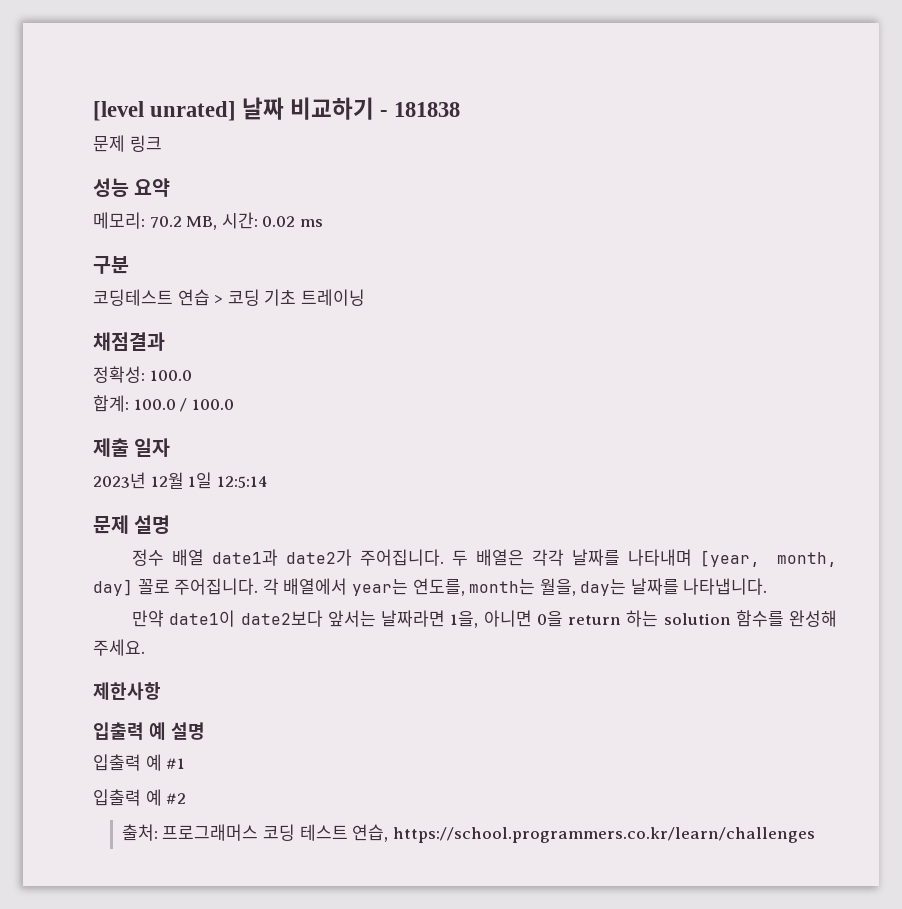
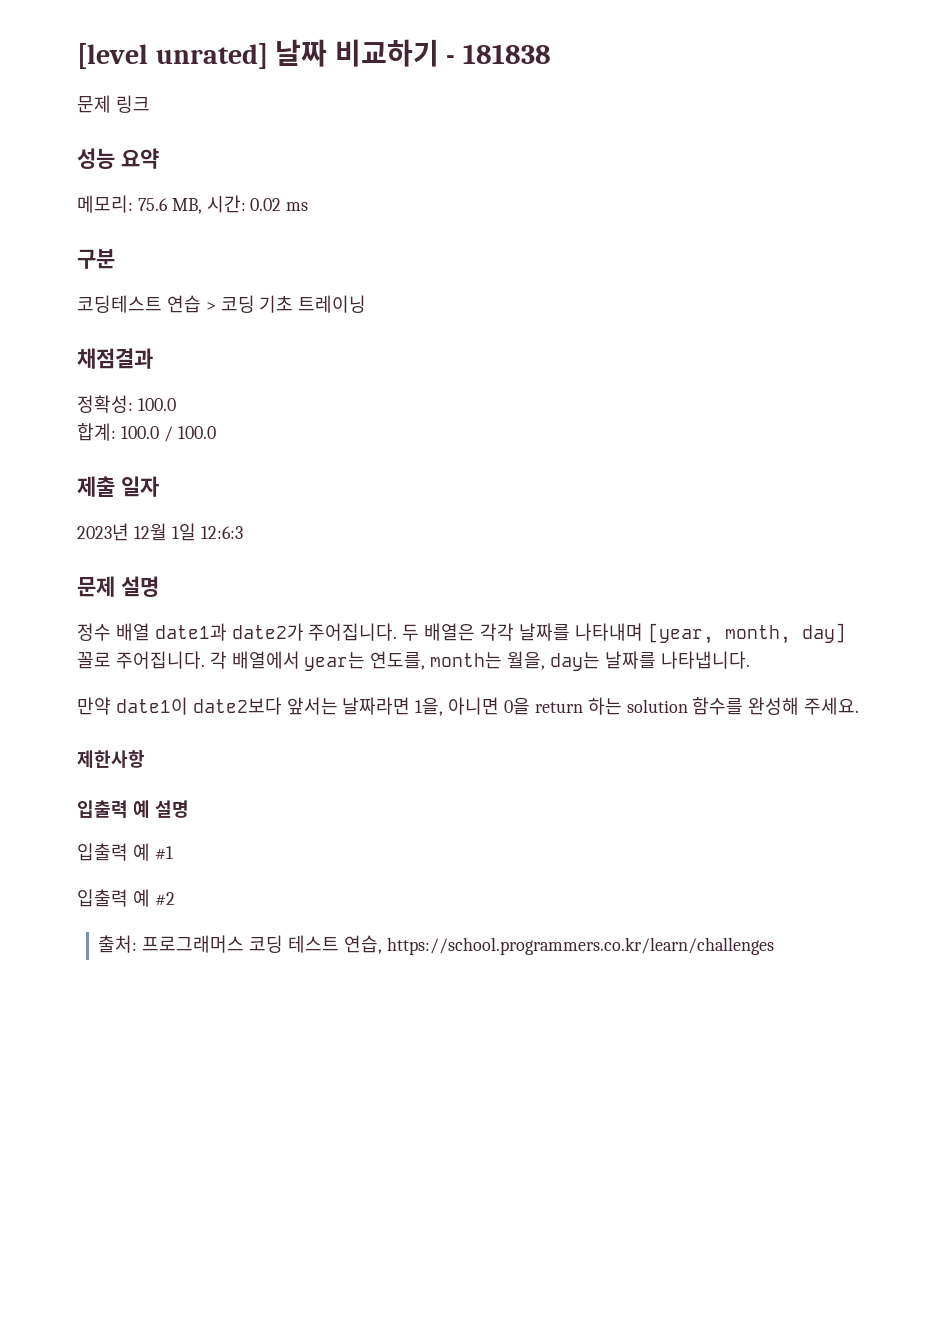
[149,216,182,228] 70.2 -> [137,198,168,211] 75.6
[216,476,268,488] 12:5:14 -> [200,526,243,539] 12:6:3

